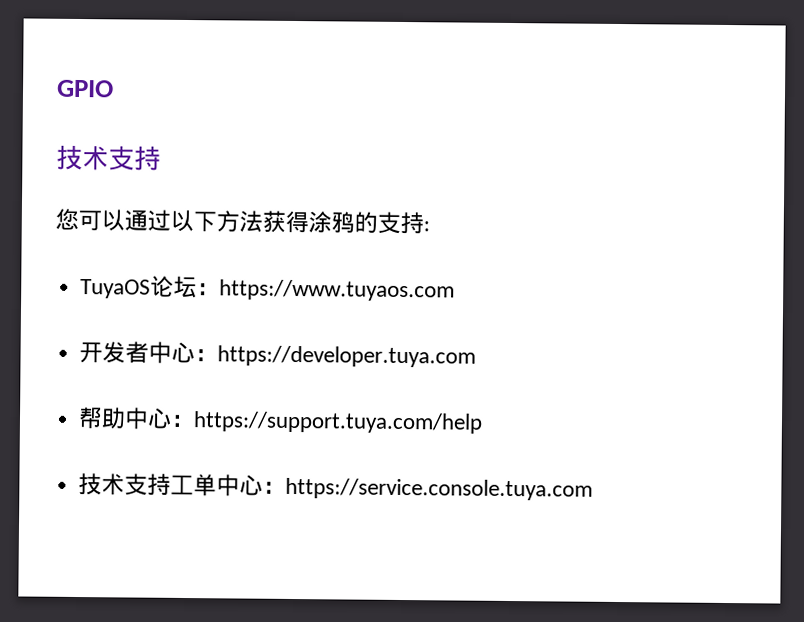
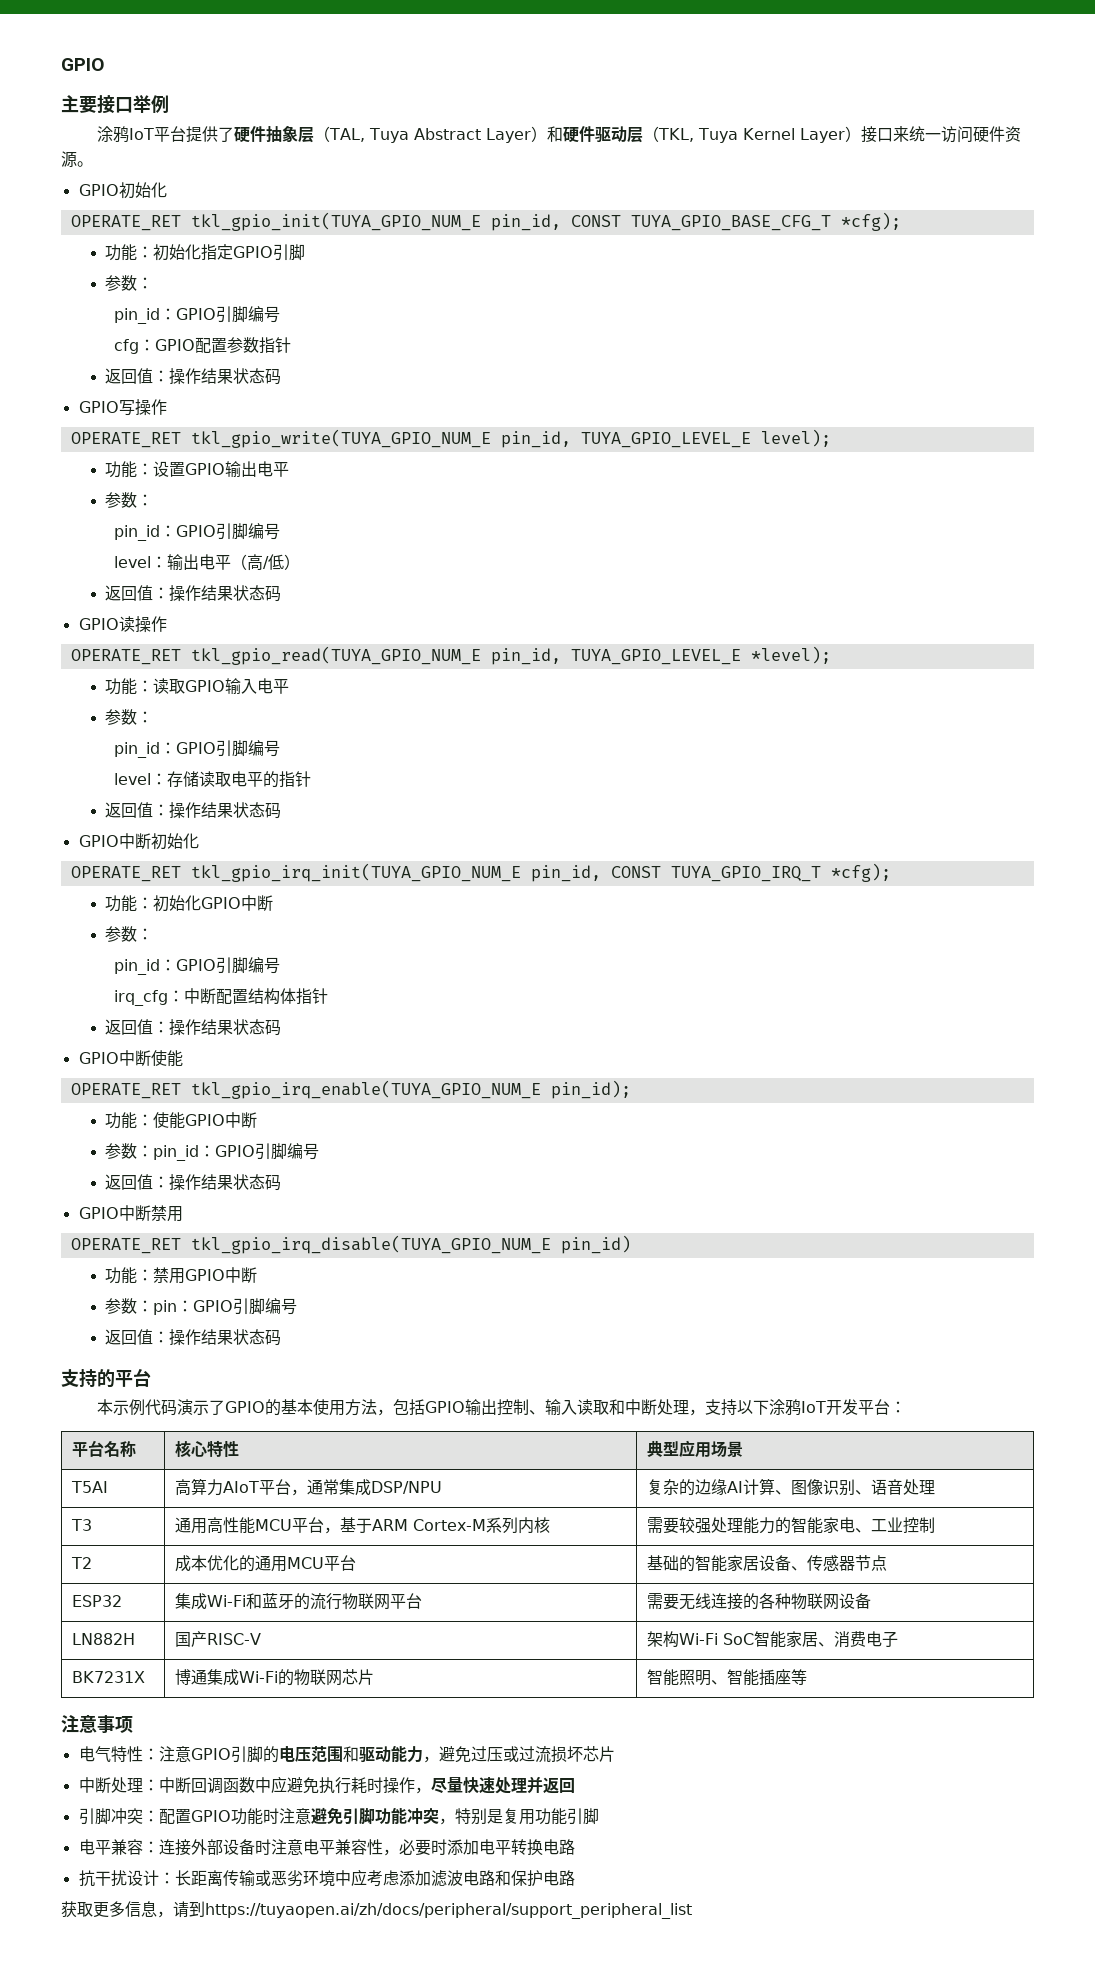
[56,144,161,171] [55,208,430,235] [80,275,456,302] [79,341,477,368] [78,407,484,434] [78,473,594,501] 技术支持 // 您可以通过以下方法获得涂鸦的支持: // TuyaOS论坛：https://www.tuyaos.com // 开发者中心：https://developer.tuya.com // 帮助中心：https://support.tuya.com/help // 技术支持工单中心：https://service.console.tuya.com -> [61,95,169,114] [97,125,1022,143] [61,151,93,168] [78,182,167,199] [70,212,901,231] [105,244,306,261] [105,275,154,291] [114,306,281,324] [114,337,292,354] [105,368,282,385] [78,399,167,416] [70,429,831,448] [105,461,290,478] [105,492,154,508] [114,523,281,541] [114,554,301,571] [105,585,282,602] [78,616,167,633] [70,646,831,665] [105,678,290,695] [105,709,154,725] [114,740,281,758] [114,771,312,788] [105,802,282,819] [78,833,199,850] [70,863,891,882] [105,895,274,912] [105,926,154,942] [114,957,281,975] [114,988,329,1006] [105,1019,282,1036] [78,1050,183,1067] [70,1080,631,1099] [105,1112,258,1129] [105,1143,320,1161] [105,1174,282,1191] [78,1205,183,1222] [70,1235,631,1254] [105,1267,258,1284] [105,1298,298,1315] [105,1329,282,1346] [61,1368,151,1388] [97,1399,907,1416] [71,1440,136,1457] [174,1440,239,1458] [646,1440,743,1458] [70,1481,108,1493] [174,1478,442,1496] [646,1478,935,1496] [70,1519,92,1531] [174,1517,550,1534] [646,1517,935,1534] [70,1557,92,1569] [174,1555,356,1572] [646,1555,887,1572] [71,1595,122,1607] [174,1593,422,1610] [646,1593,871,1610] [71,1633,135,1645] [174,1631,261,1647] [646,1631,898,1648] [71,1671,145,1683] [174,1669,374,1686] [646,1669,807,1686] [61,1715,133,1733] [78,1745,615,1763] [78,1776,575,1794] [78,1807,599,1825] [78,1839,575,1856] [78,1869,575,1887] [61,1901,692,1919] 主要接口举例 // 涂鸦IoT平台提供了硬件抽象层（TAL, Tuya Abstract Layer）和硬件驱动层（TKL, Tuya Kernel Layer）接口来统一访问硬件资源。 // GPIO初始化 // OPERATE_RET tkl_gpio_init(TUYA_GPIO_NUM_E pin_id, CONST TUYA_GPIO_BASE_CFG_T *cfg); // 功能：初始化指定GPIO引脚 // 参数： // pin_id：GPIO引脚编号 // cfg：GPIO配置参数指针 // 返回值：操作结果状态码 // GPIO写操作 // OPERATE_RET tkl_gpio_write(TUYA_GPIO_NUM_E pin_id, TUYA_GPIO_LEVEL_E level); // 功能：设置GPIO输出电平 // 参数： // pin_id：GPIO引脚编号 // level：输出电平（高/低） // 返回值：操作结果状态码 // GPIO读操作 // OPERATE_RET tkl_gpio_read(TUYA_GPIO_NUM_E pin_id, TUYA_GPIO_LEVEL_E *level); // 功能：读取GPIO输入电平 // 参数： // pin_id：GPIO引脚编号 // level：存储读取电平的指针 // 返回值：操作结果状态码 // GPIO中断初始化 // OPERATE_RET tkl_gpio_irq_init(TUYA_GPIO_NUM_E pin_id, CONST TUYA_GPIO_IRQ_T *cfg); // 功能：初始化GPIO中断 // 参数： // pin_id：GPIO引脚编号 // irq_cfg：中断配置结构体指针 // 返回值：操作结果状态码 // GPIO中断使能 // OPERATE_RET tkl_gpio_irq_enable(TUYA_GPIO_NUM_E pin_id); // 功能：使能GPIO中断 // 参数：pin_id：GPIO引脚编号 // 返回值：操作结果状态码 // GPIO中断禁用 // OPERATE_RET tkl_gpio_irq_disable(TUYA_GPIO_NUM_E pin_id) // 功能：禁用GPIO中断 // 参数：pin：GPIO引脚编号 // 返回值：操作结果状态码 // 支持的平台 // 本示例代码演示了GPIO的基本使用方法，包括GPIO输出控制、输入读取和中断处理，支持以下涂鸦IoT开发平台： // 平台名称 | 核心特性 | 典型应用场景 // T5AI | 高算力AIoT平台，通常集成DSP/NPU | 复杂的边缘AI计算、图像识别、语音处理 // T3 | 通用高性能MCU平台，基于ARM Cortex-M系列内核 | 需要较强处理能力的智能家电、工业控制 // T2 | 成本优化的通用MCU平台 | 基础的智能家居设备、传感器节点 // ESP32 | 集成Wi-Fi和蓝牙的流行物联网平台 | 需要无线连接的各种物联网设备 // LN882H | 国产RISC-V | 架构Wi-Fi SoC智能家居、消费电子 // BK7231X | 博通集成Wi-Fi的物联网芯片 | 智能照明、智能插座等 // 注意事项 // 电气特性：注意GPIO引脚的电压范围和驱动能力，避免过压或过流损坏芯片 // 中断处理：中断回调函数中应避免执行耗时操作，尽量快速处理并返回 // 引脚冲突：配置GPIO功能时注意避免引脚功能冲突，特别是复用功能引脚 // 电平兼容：连接外部设备时注意电平兼容性，必要时添加电平转换电路 // 抗干扰设计：长距离传输或恶劣环境中应考虑添加滤波电路和保护电路 // 获取更多信息，请到https://tuyaopen.ai/zh/docs/peripheral/support_peripheral_list

